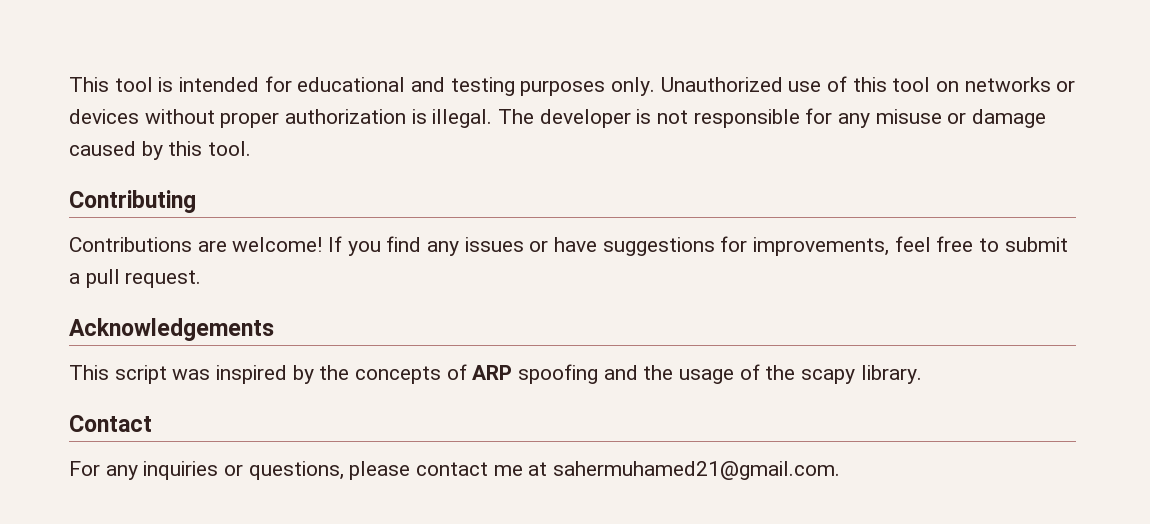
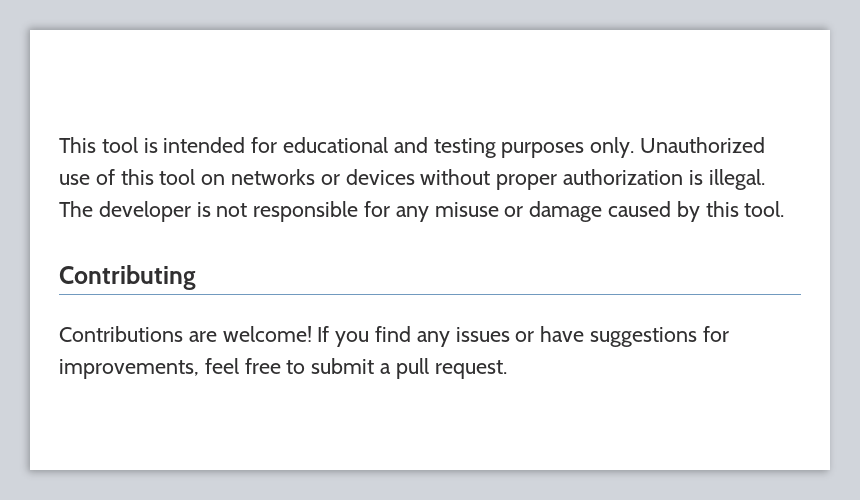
[69,318,274,341] [69,364,922,384] [69,415,152,432] [69,461,841,480] // Acknowledgements // This script was inspired by the concepts of ARP spoofing and the usage of the scapy library. // Contact // For any inquiries or questions, please contact me at sahermuhamed21@gmail.com. -> (507, 369) none

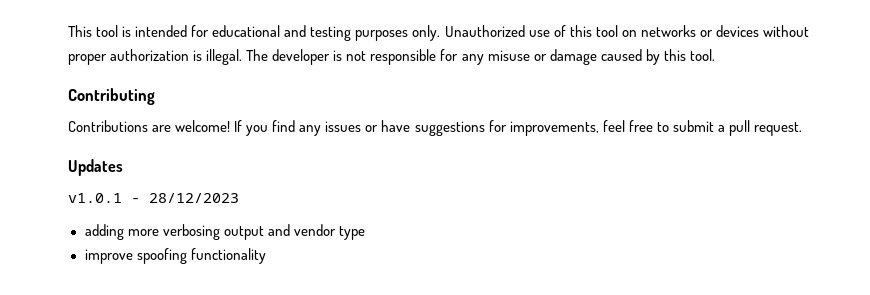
(507, 369) none -> [68,159,123,176] [68,193,239,203] [84,224,365,240] [84,248,266,264] // Updates // v1.0.1 - 28/12/2023 // adding more verbosing output and vendor type // improve spoofing functionality

